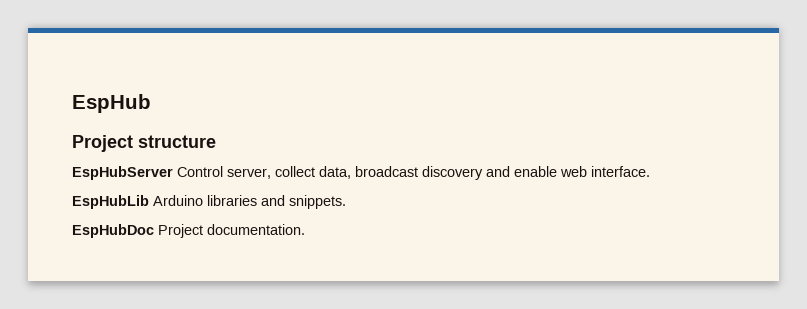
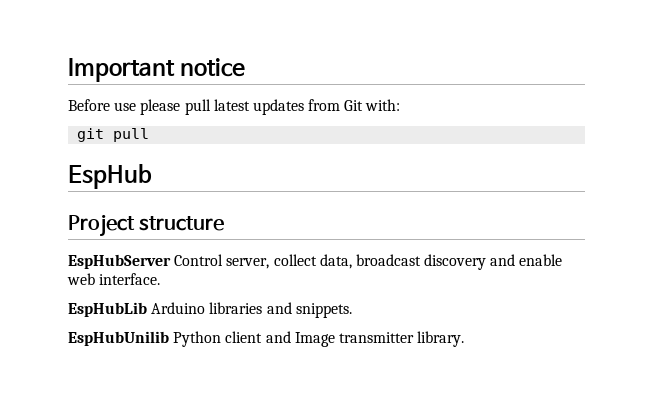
(72, 103) none -> [68,58,246,82] [68,99,401,115] [77,128,150,142] Important notice // Before use please pull latest updates from Git with: // git pull //
[72,224,305,238] EspHubDoc Project documentation. -> [68,331,465,347] EspHubUnilib Python client and Image transmitter library.

